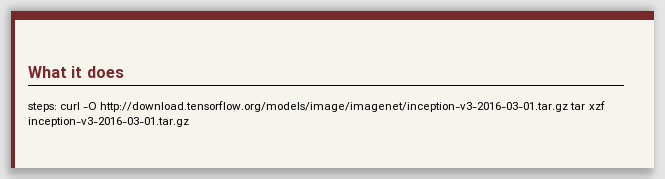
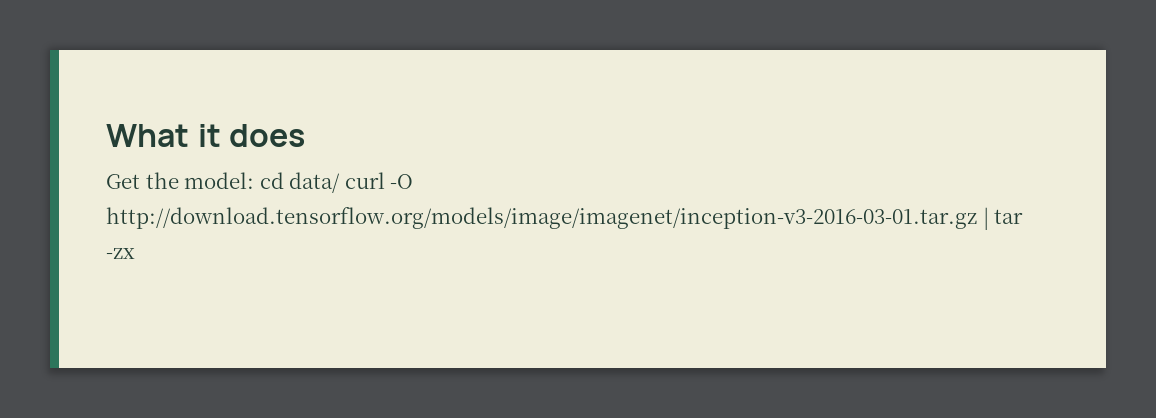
[28,101,605,112] [28,117,189,127] steps: curl -O http://download.tensorflow.org/models/image/imagenet/inception-v3-2016-03-01.tar.gz tar xzf inception-v3-2016-03-01.tar.gz -> [106,172,414,193] [106,207,1024,230] [106,248,135,259] Get the model: cd data/ curl -O http://download.tensorflow.org/models/image/imagenet/inception-v3-2016-03-01.tar.gz | tar -zx

